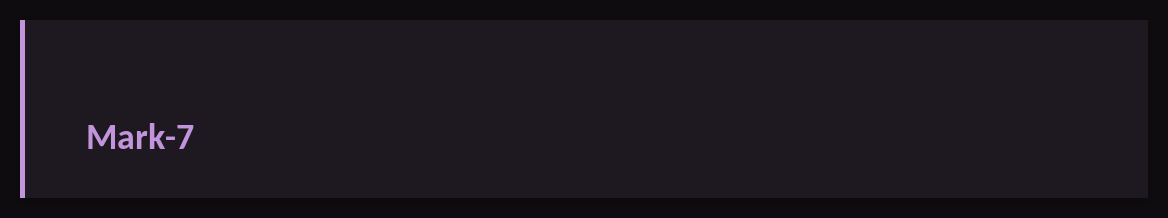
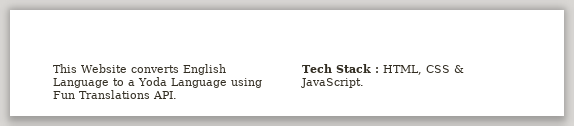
[86,123,194,149] Mark-7 -> [53,64,226,75] [53,77,262,88] [53,90,177,99] [302,64,464,75] [301,78,364,88] This Website converts English Language to a Yoda Language using Fun Translations API. // Tech Stack : HTML, CSS & JavaScript.

